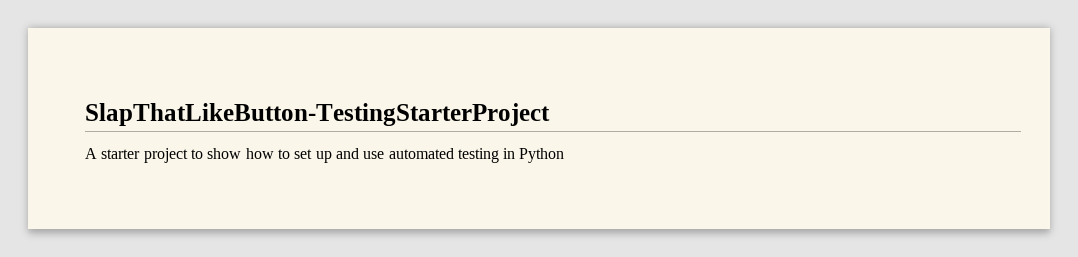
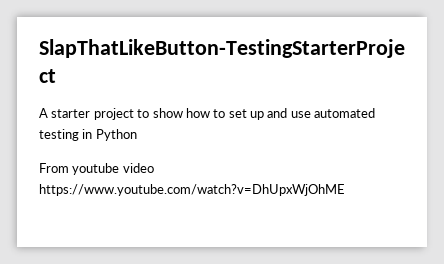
(565, 155) none -> [39,163,154,175] [39,184,345,196] // From youtube video https://www.youtube.com/watch?v=DhUpxWjOhME

